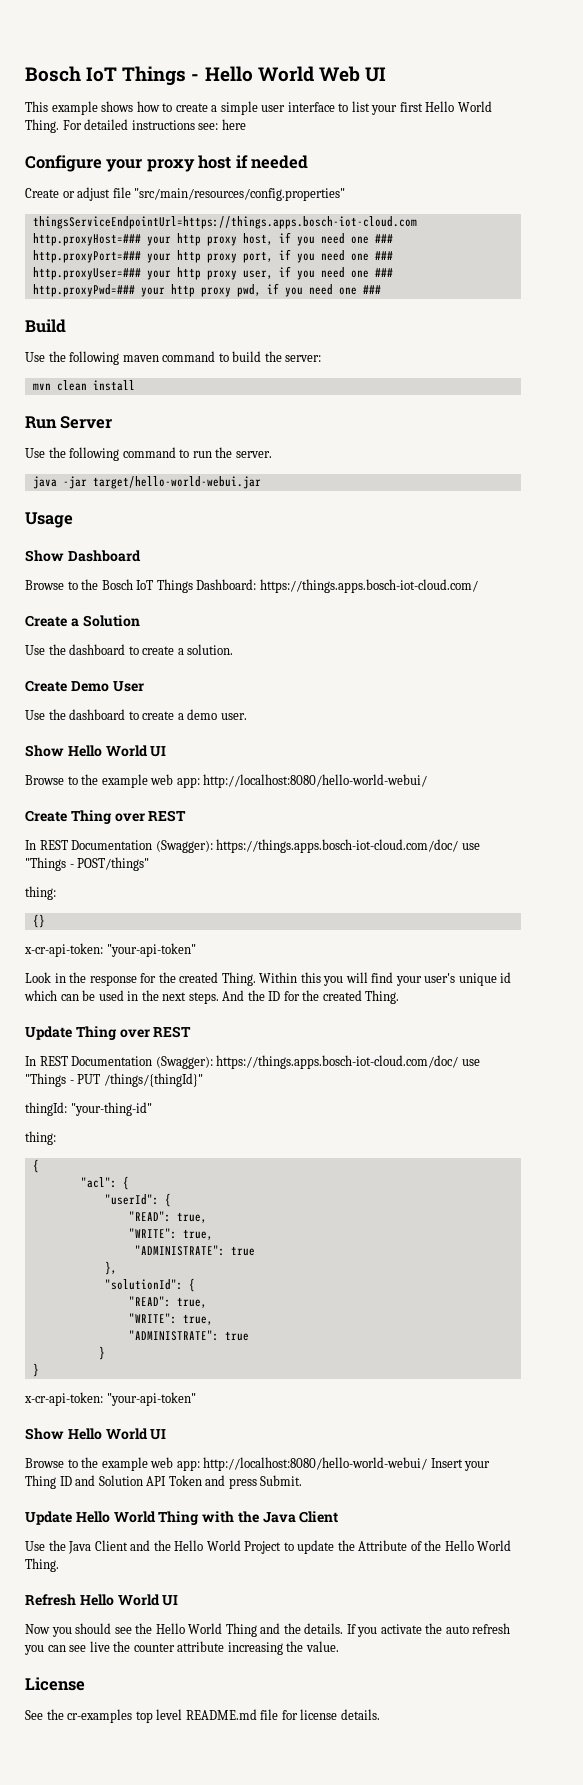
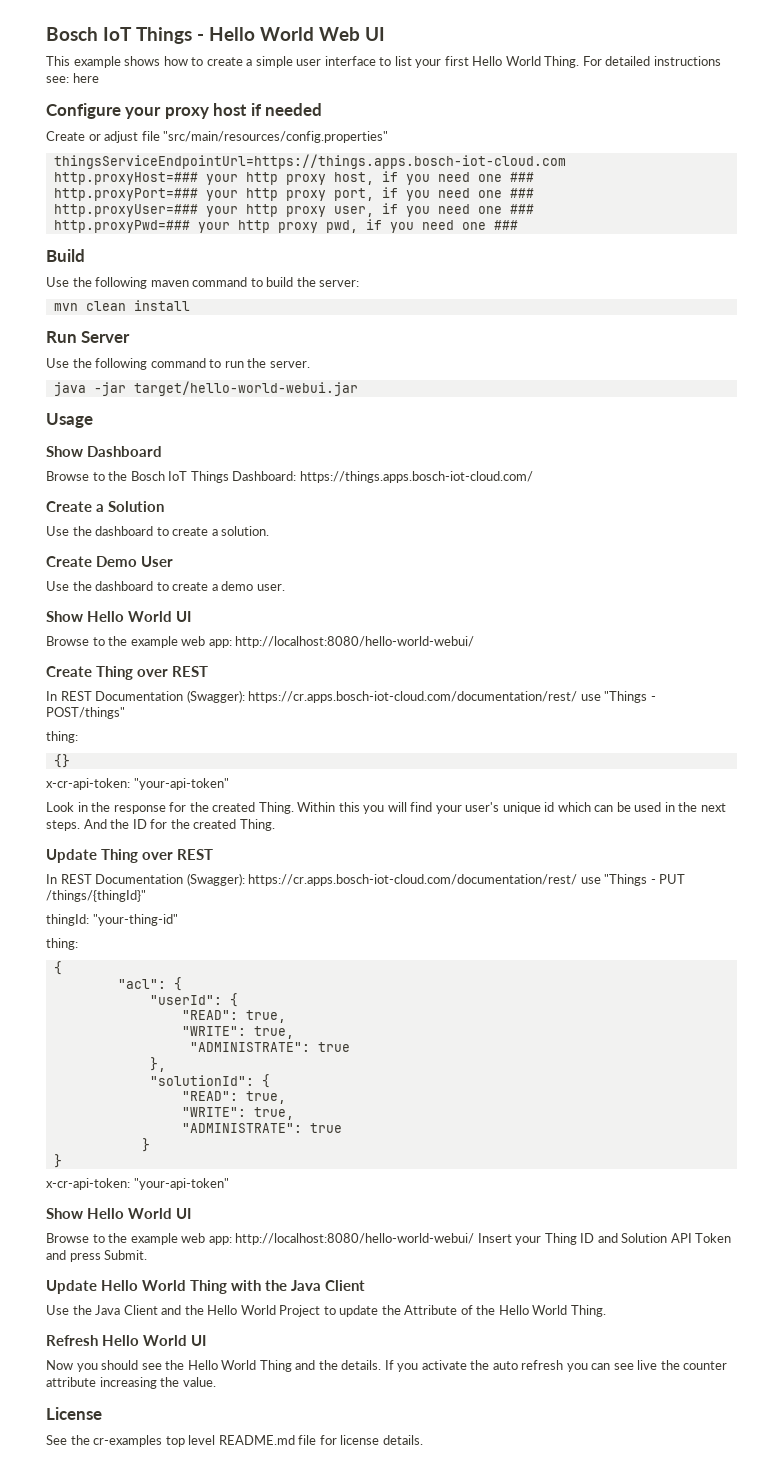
[216,839,459,853] https://things.apps.bosch-iot-cloud.com/doc/ -> [248,691,578,703] https://cr.apps.bosch-iot-cloud.com/documentation/rest/
[216,1055,459,1069] https://things.apps.bosch-iot-cloud.com/doc/ -> [248,874,578,886] https://cr.apps.bosch-iot-cloud.com/documentation/rest/

